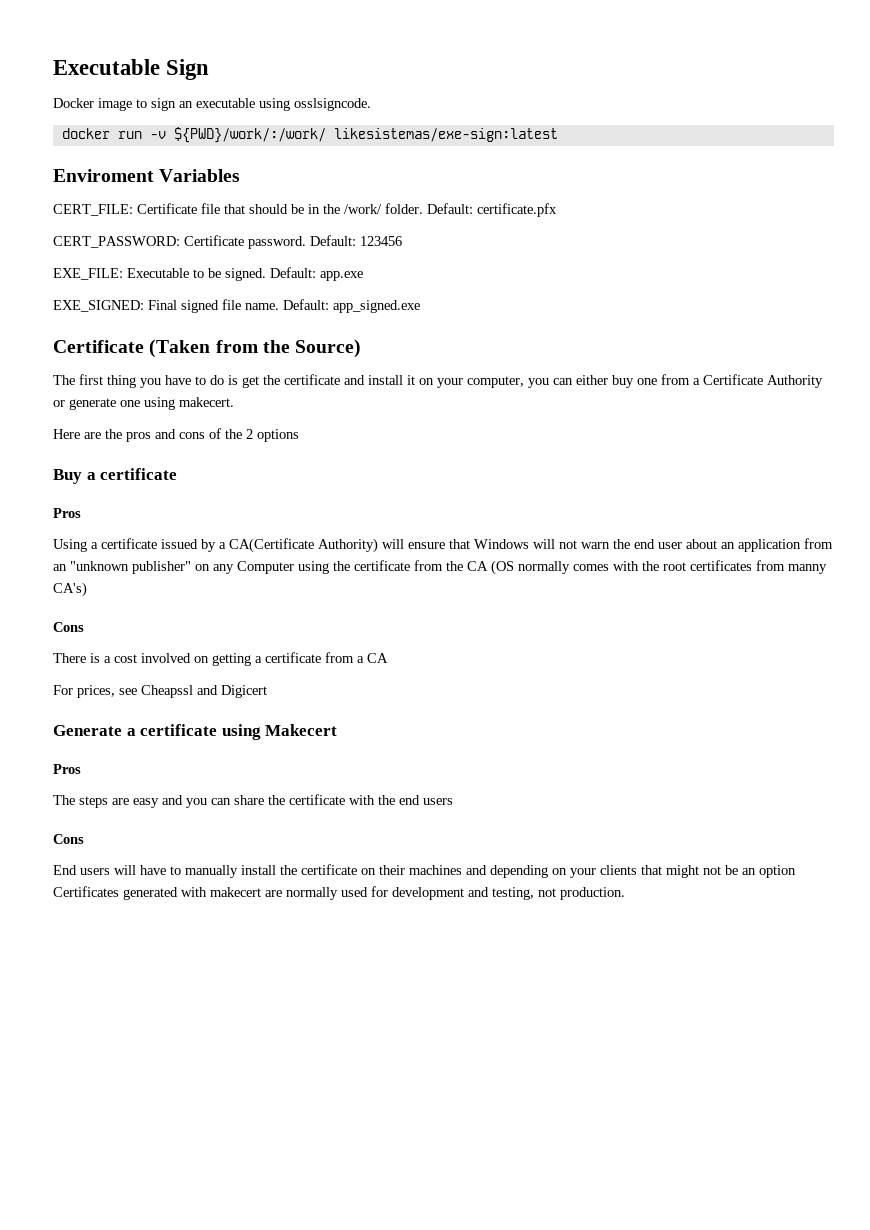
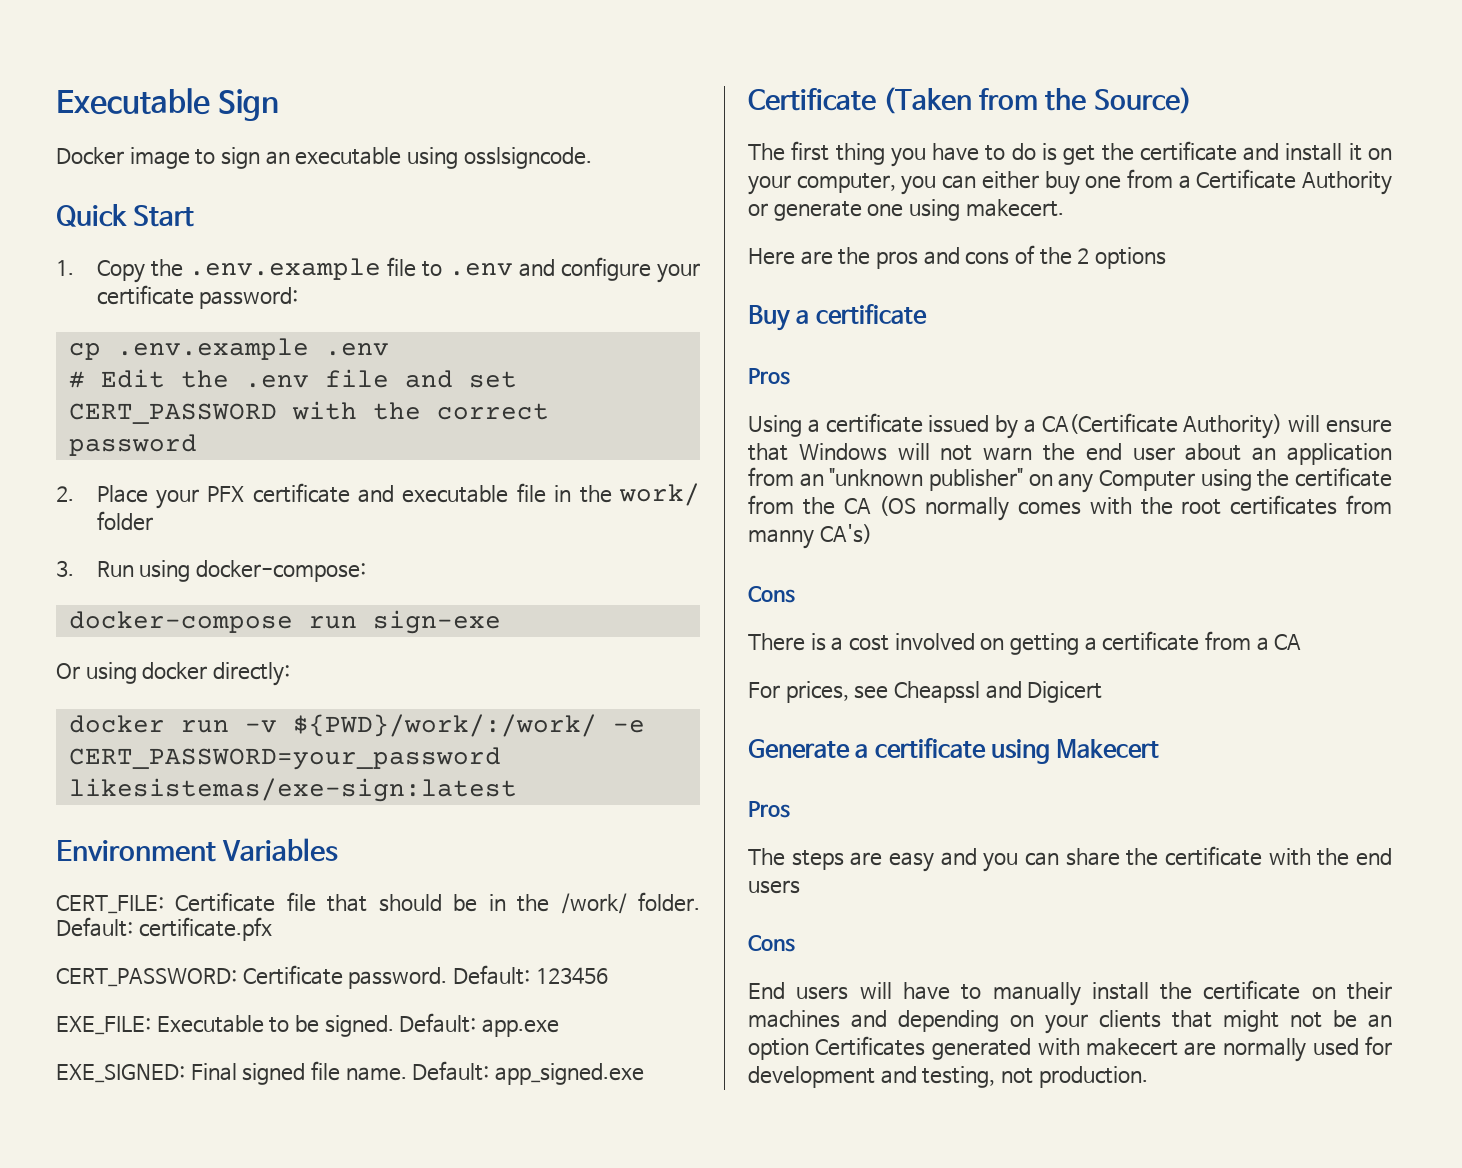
(371, 104) none -> [56,204,195,227] [56,257,700,283] [96,285,299,309] [68,338,389,360] [68,369,517,388] [68,401,549,424] [68,434,197,456] [56,483,701,509] [96,511,153,531] [56,560,366,582] [68,610,501,634] [56,662,291,686] // Quick Start // 1. Copy the .env.example file to .env and configure your certificate password: // cp .env.example .env // # Edit the .env file and set CERT_PASSWORD with the correct password // 2. Place your PFX certificate and executable file in the work/ folder // 3. Run using docker-compose: // docker-compose run sign-exe // Or using docker directly:
(326, 135) none -> [612,720,645,733] [68,747,501,770] -e CERT_PASSWORD=your_password
[53,169,154,182] Enviroment -> [56,840,216,862] Environment

